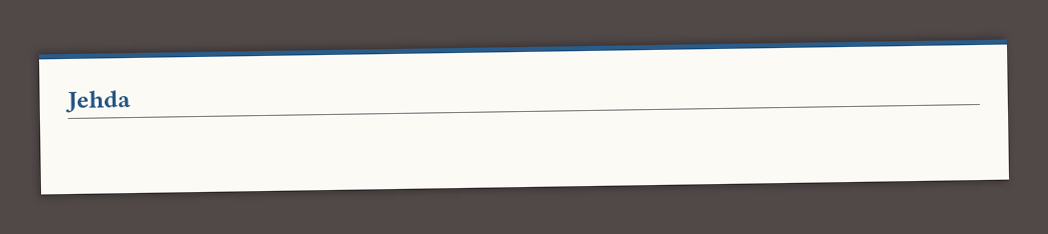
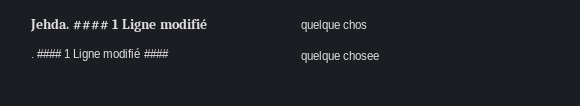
[65,90,131,114] Jehda -> [30,18,207,32] [31,48,169,61] [301,20,368,32] [301,51,380,63] Jehda. #### 1 Ligne modifié // . #### 1 Ligne modifié #### // quelque chos // quelque chosee

